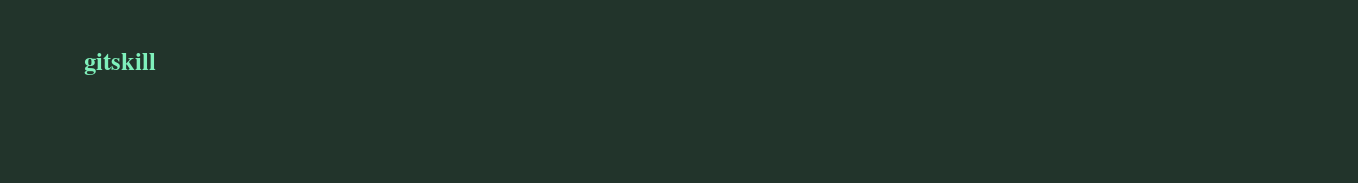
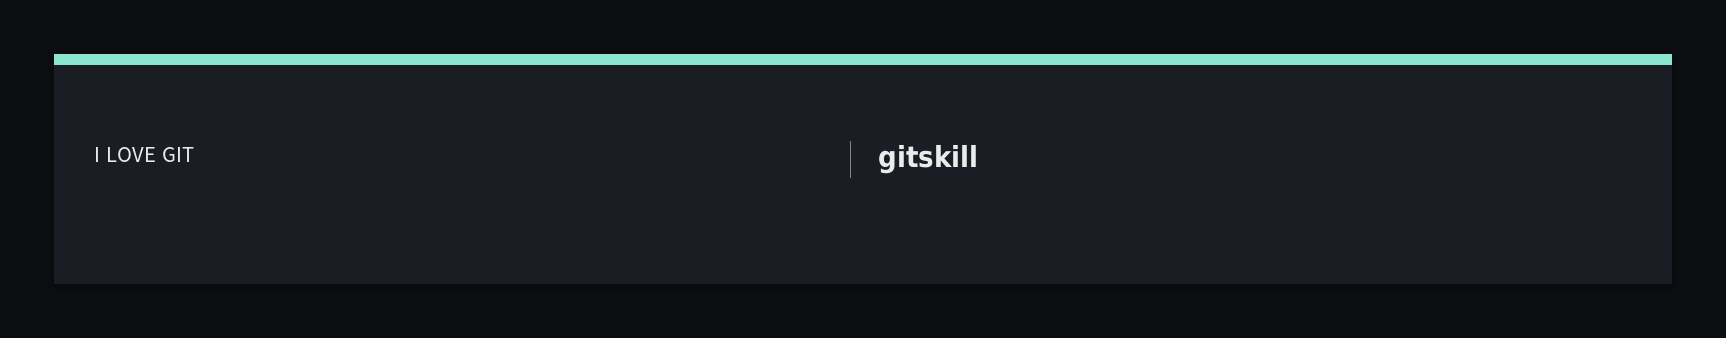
(84, 64) none -> [94,147,195,162] I LOVE GIT //

